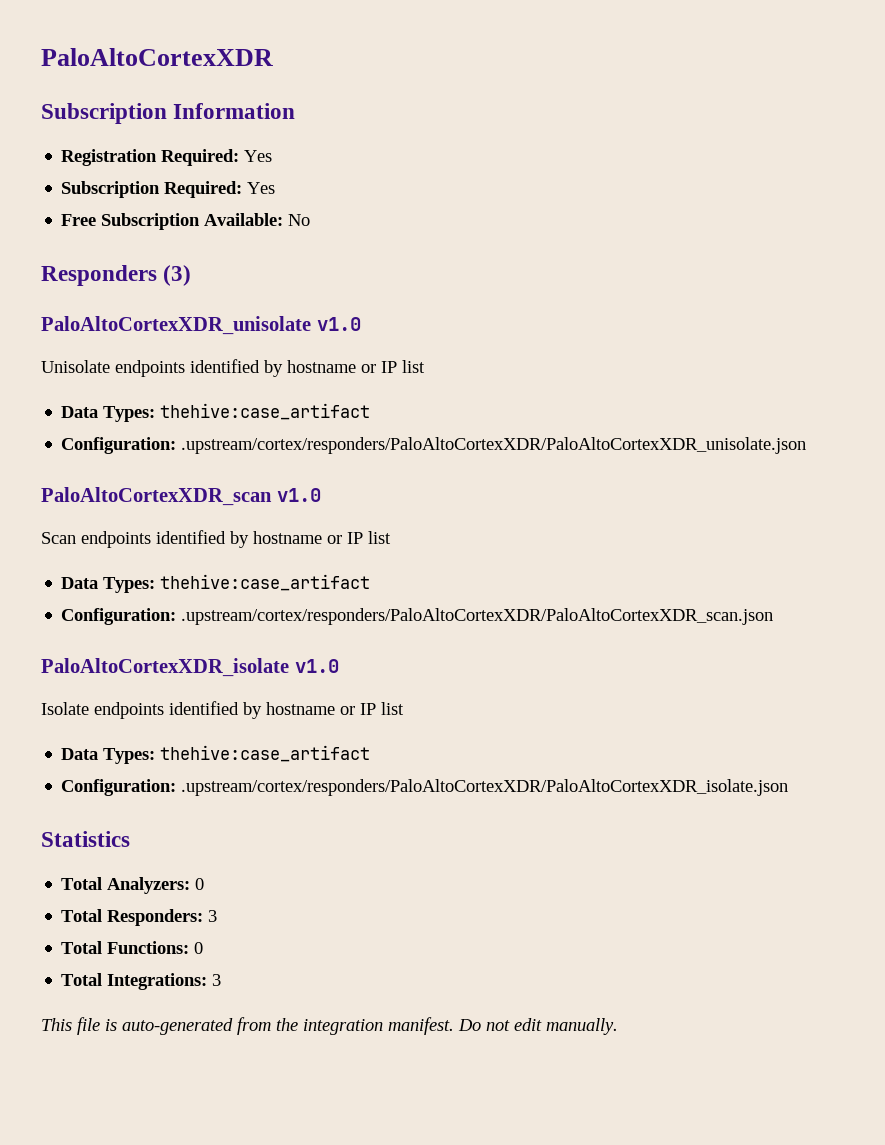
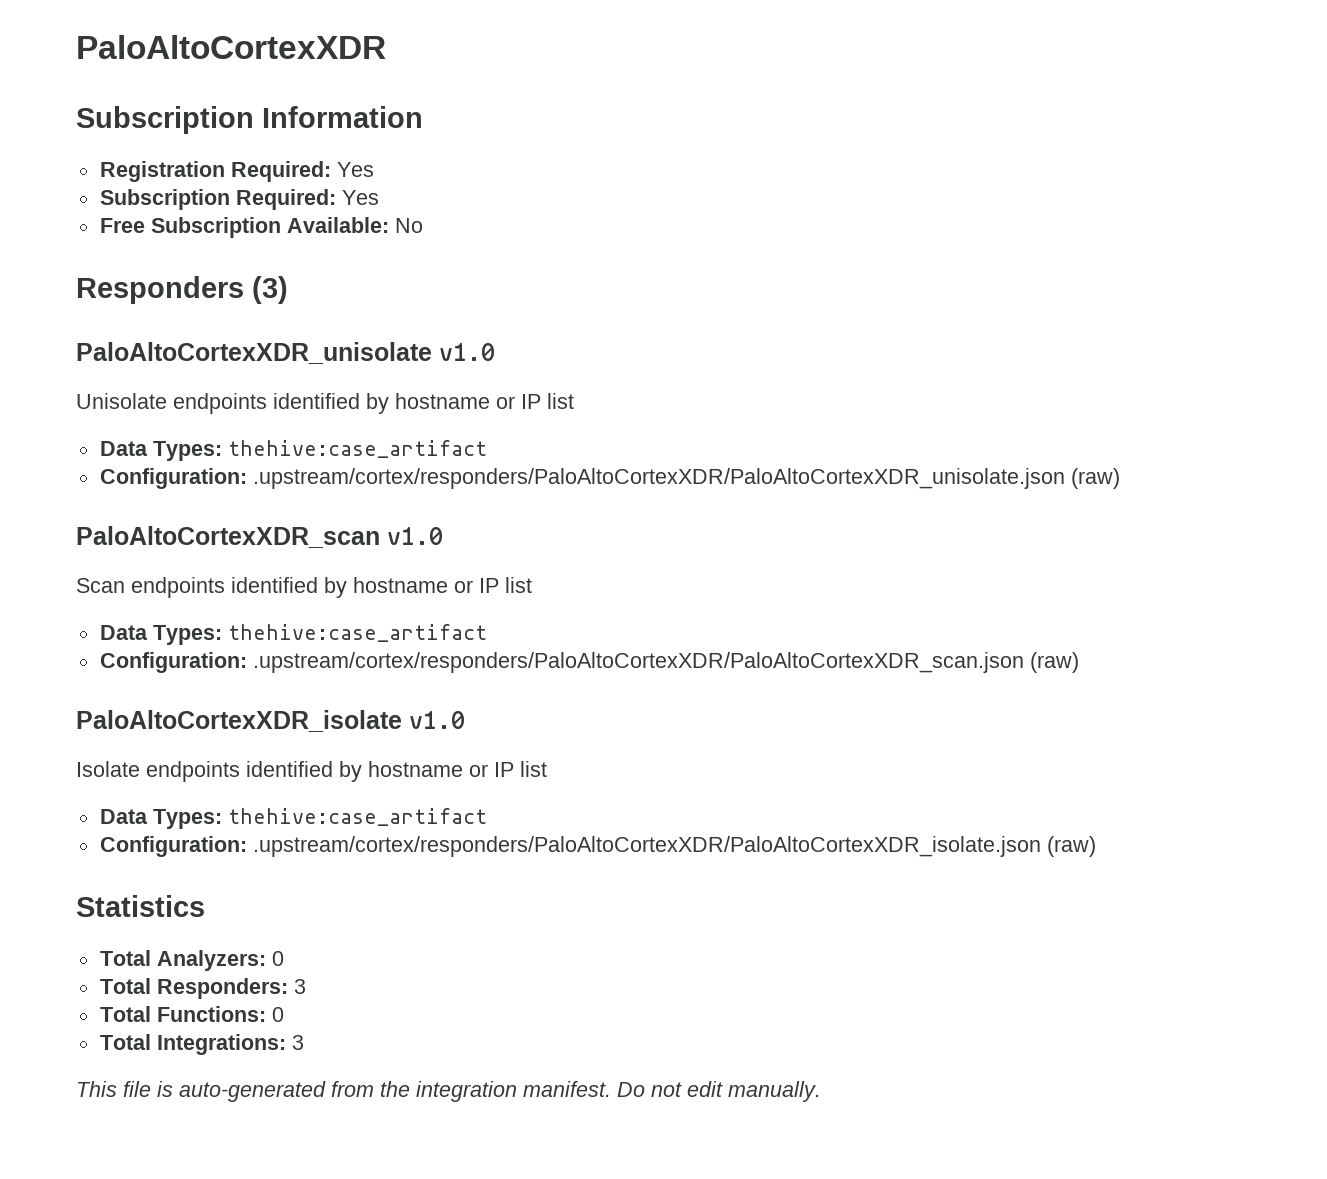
(807, 445) none -> [1070,468,1120,489] (raw)
(774, 616) none -> [1029,652,1079,673] (raw)
(789, 787) none -> [1046,836,1096,857] (raw)

